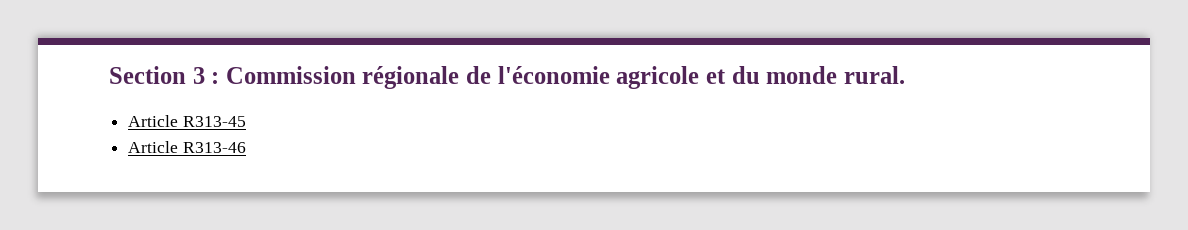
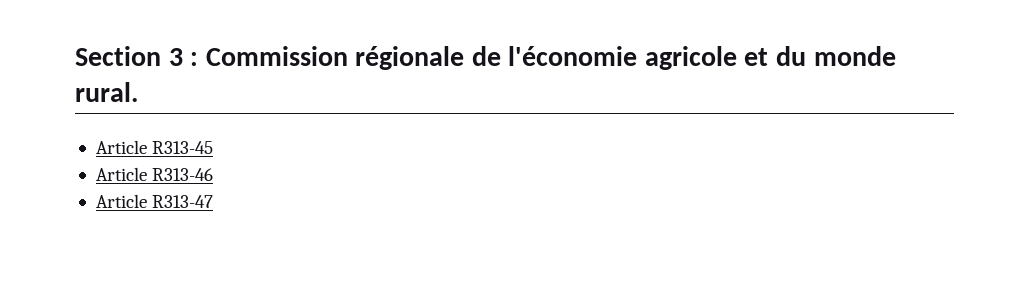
(246, 147) none -> [95,194,214,208] // Article R313-47

